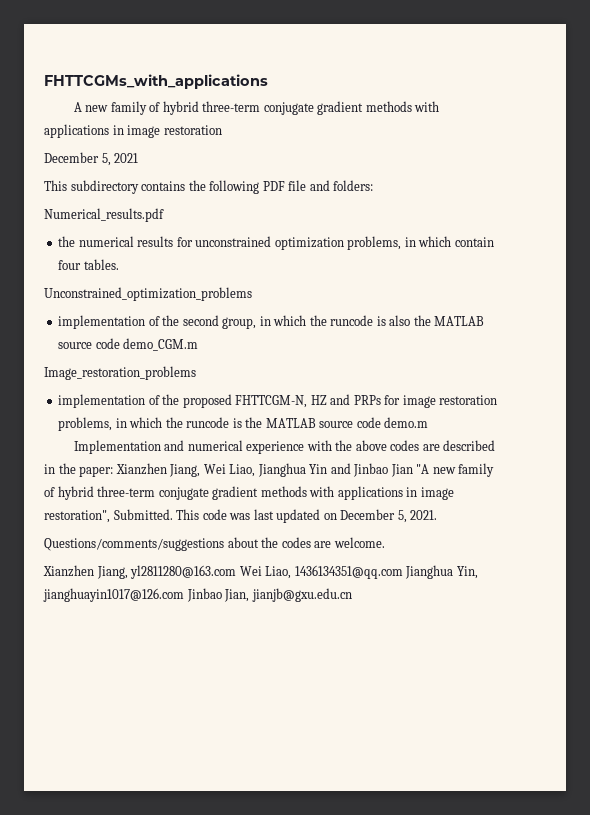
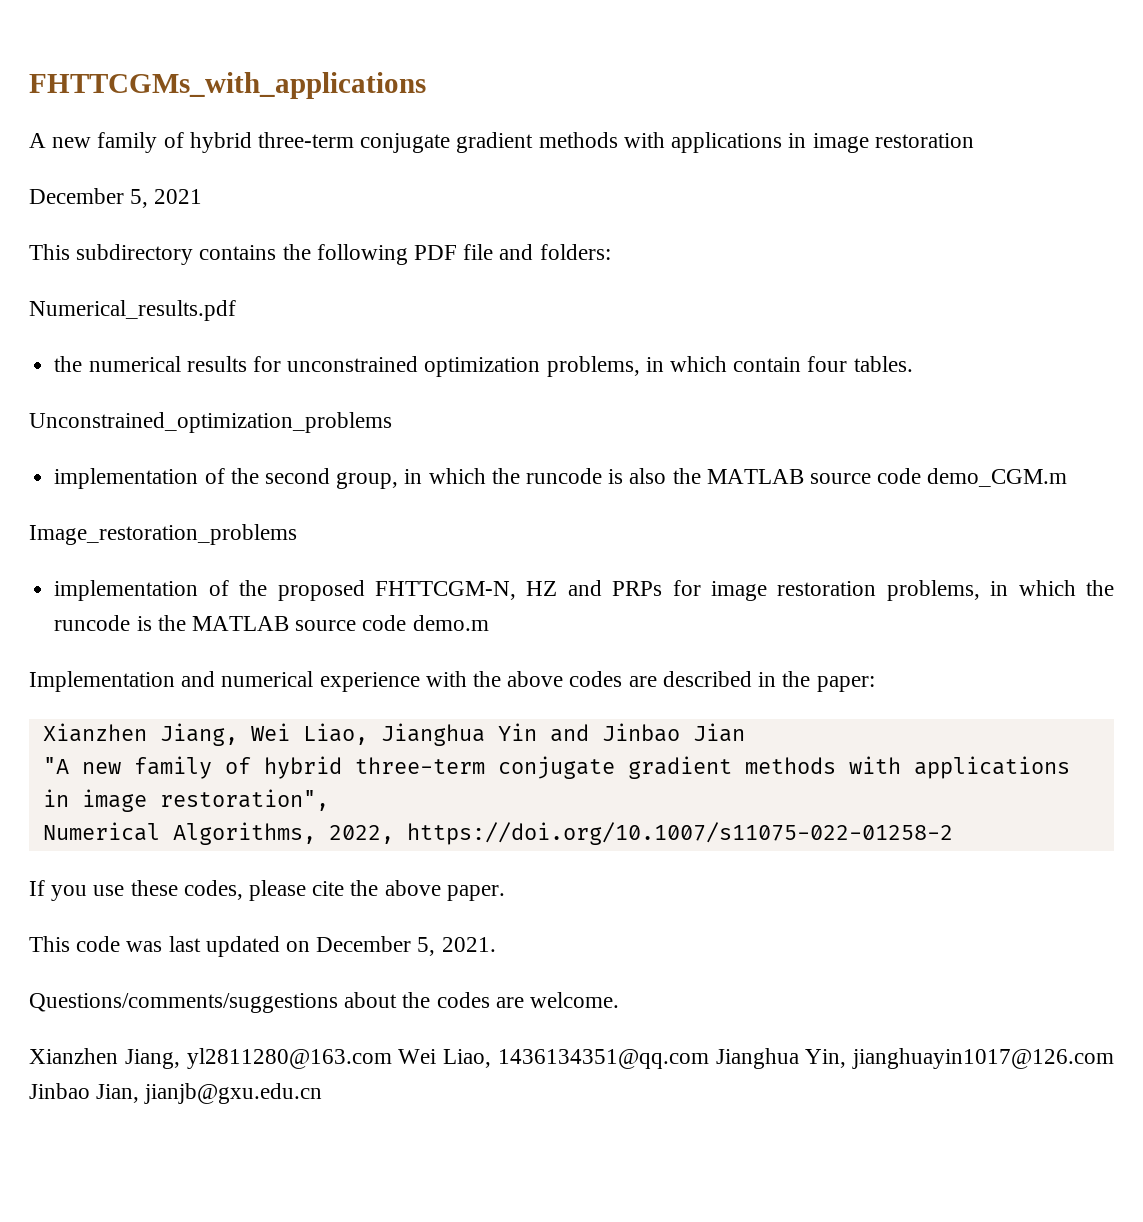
(114, 471) none -> (875, 684) //
(413, 470) none -> (745, 732) //
[113,509,173,520] Submitted. -> [42,822,953,845] [29,880,505,901] // Numerical Algorithms, 2022, https://doi.org/10.1007/s11075-022-01258-2 // If you use these codes, please cite the above paper. //

